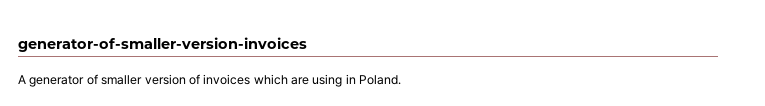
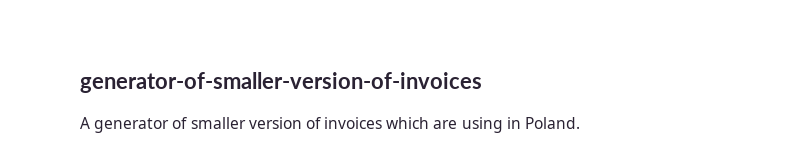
[18,37,307,52] generator-of-smaller-version-invoices -> [80,72,482,93] generator-of-smaller-version-of-invoices

